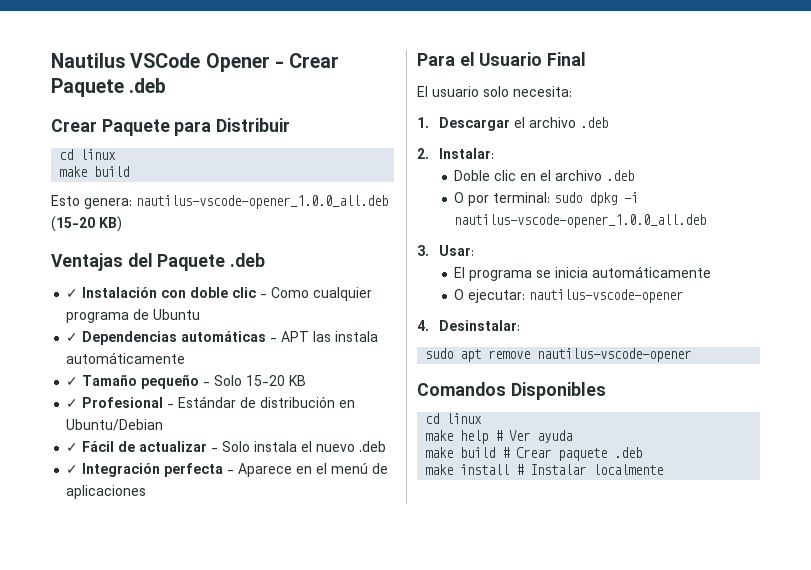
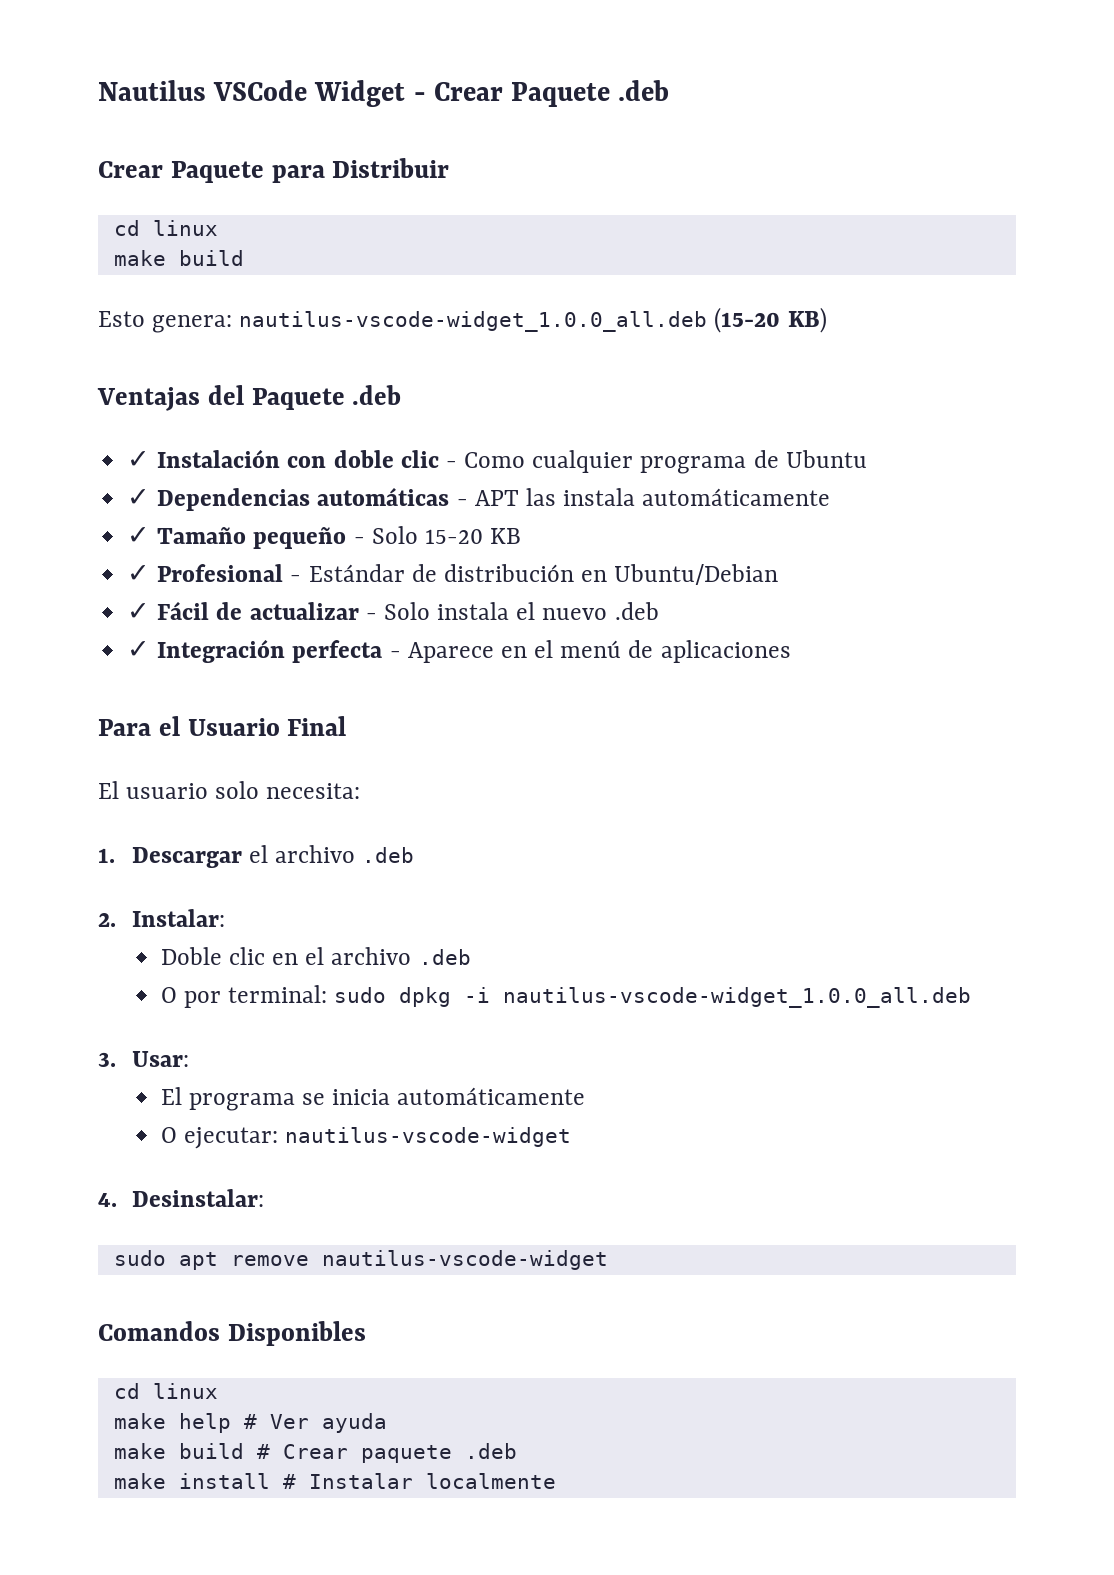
[205,53,270,72] Opener -> [314,80,406,107] Widget
[136,195,388,209] nautilus-vscode-opener_1.0.0_all.deb -> [239,311,708,332] nautilus-vscode-widget_1.0.0_all.deb
[454,214,707,228] nautilus-vscode-opener_1.0.0_all.deb -> [503,987,972,1008] nautilus-vscode-widget_1.0.0_all.deb
[529,289,684,303] nautilus-vscode-opener -> [285,1127,572,1147] nautilus-vscode-widget
[537,348,692,362] nautilus-vscode-opener -> [321,1250,608,1270] nautilus-vscode-widget

